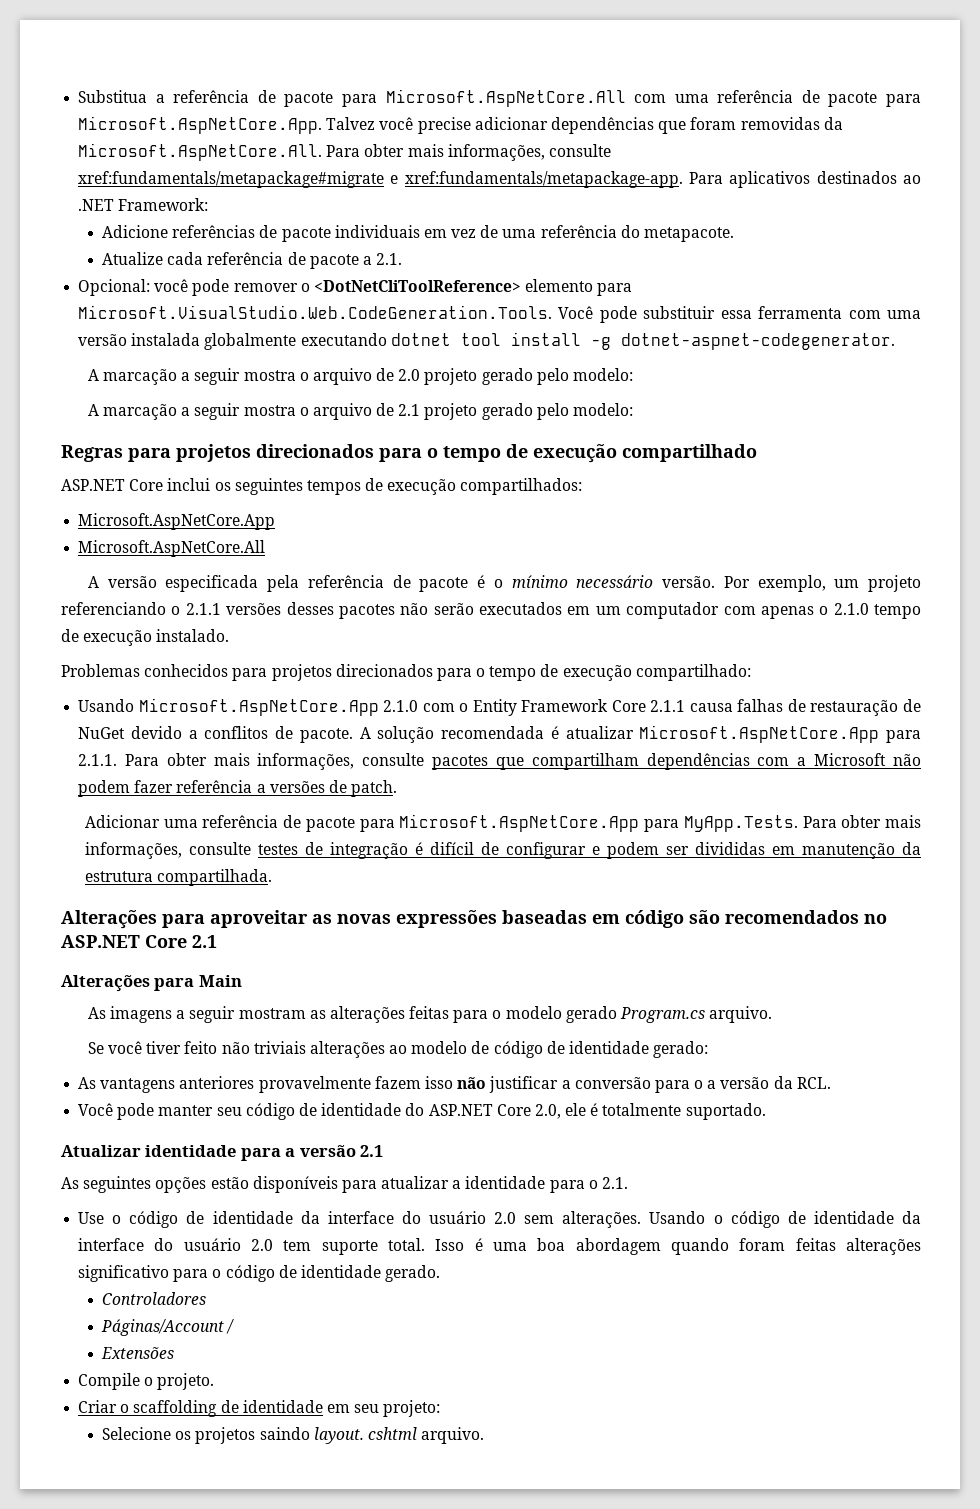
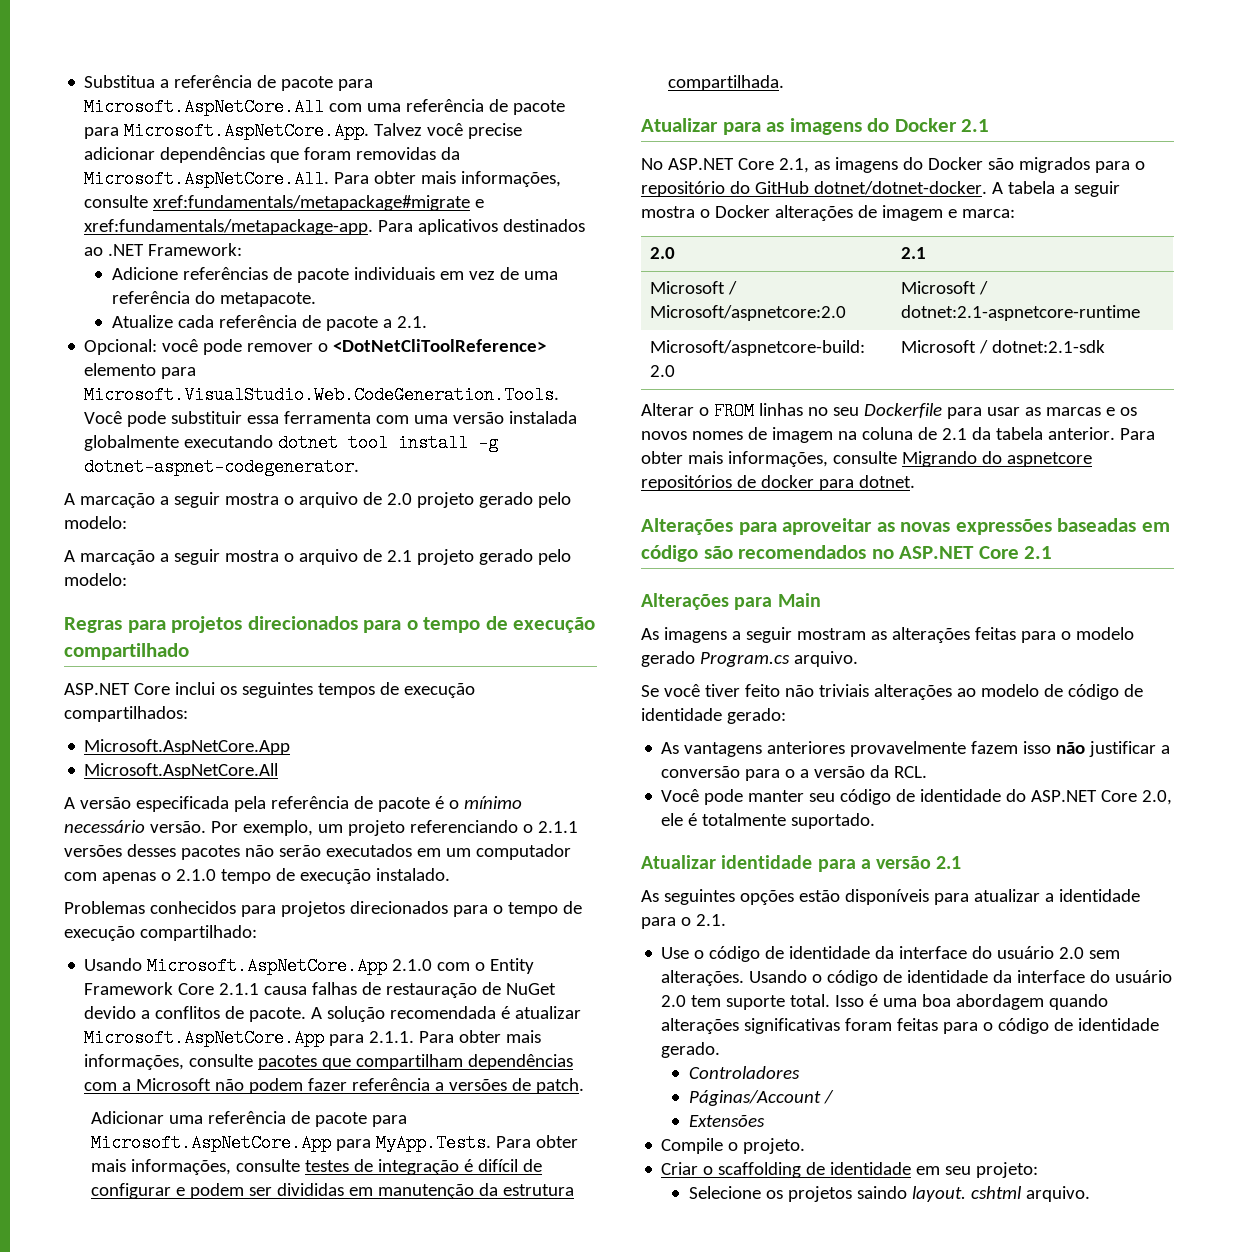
(273, 877) none -> [641,118,990,135] [641,157,1145,173] [641,181,1120,197] [641,205,1015,221] [649,247,675,259] [900,247,926,259] [649,281,737,295] [649,305,846,321] [900,281,988,295] [900,305,1140,321] [649,340,865,356] [649,365,675,377] [900,340,1105,354] [641,402,1137,420] [641,427,1155,443] [641,451,1092,467] [641,475,915,491] // Atualizar para as imagens do Docker 2.1 // No ASP.NET Core 2.1, as imagens do Docker são migrados para o repositório do GitHub dotnet/dotnet-docker. A tabela a seguir mostra o Docker alterações de imagem e marca: // 2.0 | 2.1 // Microsoft / Microsoft/aspnetcore:2.0 | Microsoft / dotnet:2.1-aspnetcore-runtime // Microsoft/aspnetcore-build: 2.0 | Microsoft / dotnet:2.1-sdk // Alterar o FROM linhas no seu Dockerfile para usar as marcas e os novos nomes de imagem na coluna de 2.1 da tabela anterior. Para obter mais informações, consulte Migrando do aspnetcore repositórios de docker para dotnet.
[739,1238,922,1255] [78,1265,170,1282] foram feitas alterações significativo -> [661,1018,939,1034] alterações significativas foram feitas

